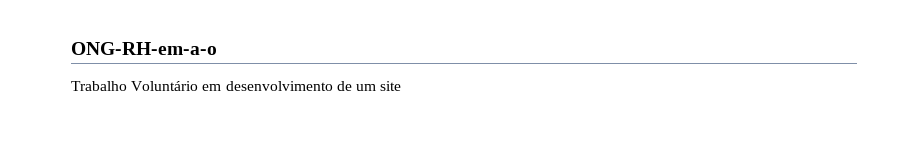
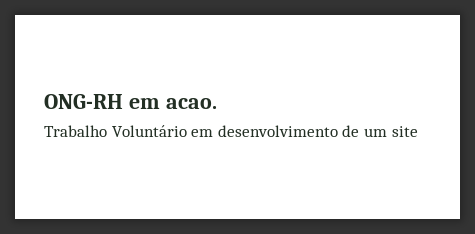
[71,42,217,55] ONG-RH-em-a-o -> [44,94,217,109] ONG-RH em acao.

